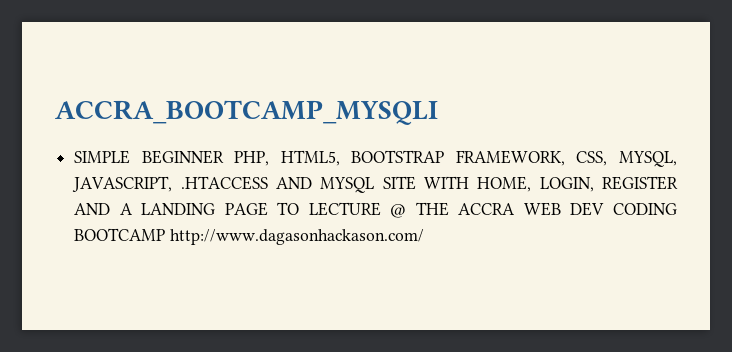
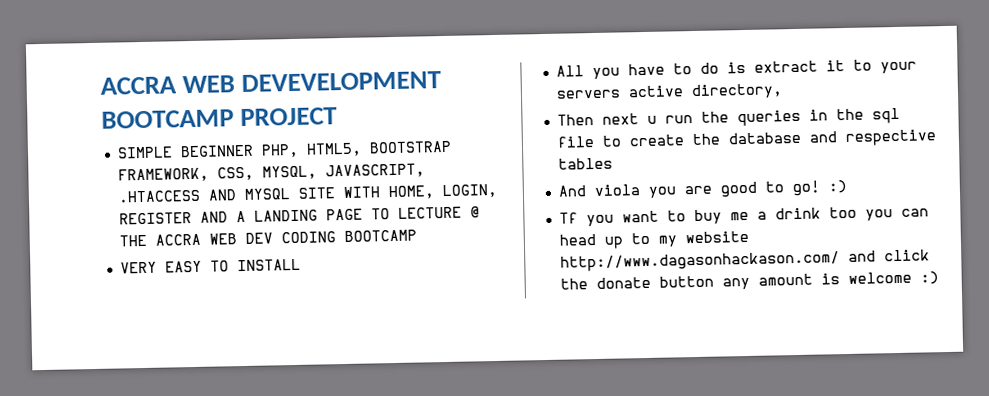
[55,100,438,125] ACCRA_BOOTCAMP_MYSQLI -> [100,71,443,95] [101,107,339,129] ACCRA WEB DEVEVELOPMENT BOOTCAMP PROJECT
[169,229,424,245] http://www.dagasonhackason.com/ -> [119,258,301,274] [555,59,917,80] [555,83,783,100] [556,107,900,127] [556,129,937,148] [557,157,613,170] [557,179,847,198] [558,206,929,227] [558,230,749,249] [559,249,930,272] [559,271,939,290] // VERY EASY TO INSTALL // All you have to do is extract it to your servers active directory, // Then next u run the queries in the sql file to create the database and respective tables // And viola you are good to go! :) // Tf you want to buy me a drink too you can head up to my website http://www.dagasonhackason.com/ and click the donate button any amount is welcome :)

